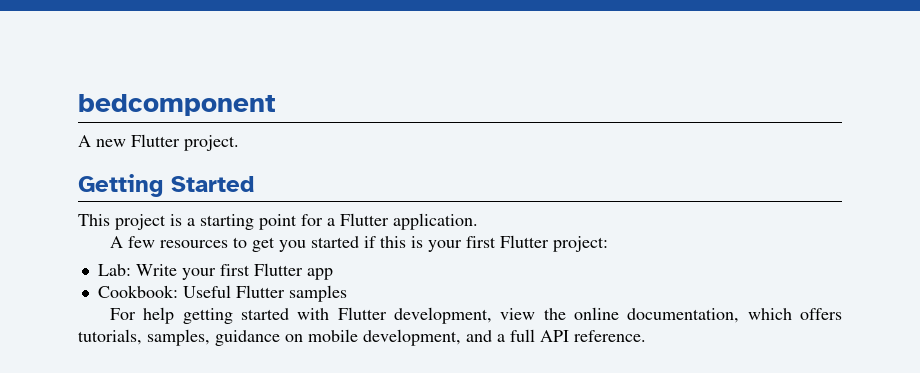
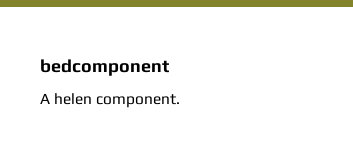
[96,134,239,151] [78,174,254,197] [78,213,478,230] [110,235,609,252] [97,263,333,280] [97,285,347,302] [110,307,843,324] [78,329,646,346] new Flutter project. // Getting Started // This project is a starting point for a Flutter application. // A few resources to get you started if this is your first Flutter project: // Lab: Write your first Flutter app // Cookbook: Useful Flutter samples // For help getting started with Flutter development, view the online documentation, which offers tutorials, samples, guidance on mobile development, and a full API reference. -> [54,93,181,108] helen component.

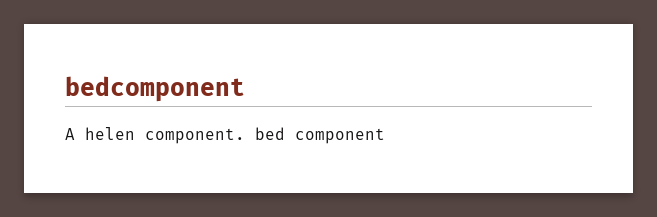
(181, 101) none -> [255,127,385,144] bed component

